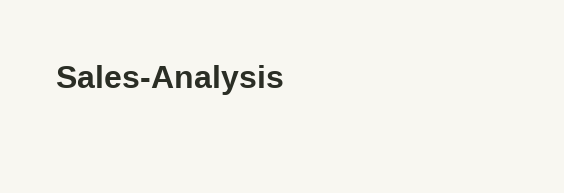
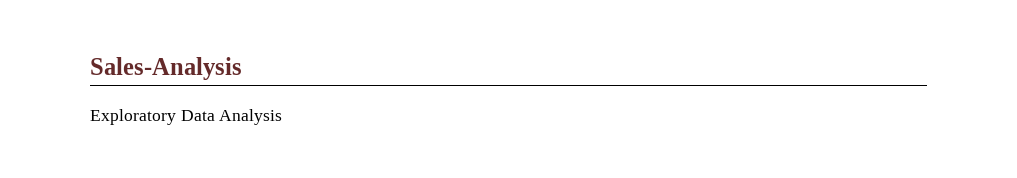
(284, 80) none -> [90,109,283,125] // Exploratory Data Analysis

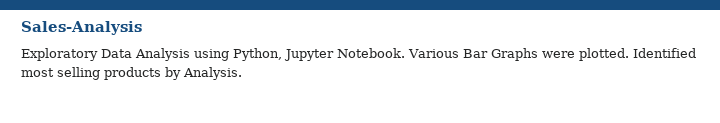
(283, 117) none -> [194,48,696,61] [21,67,242,80] using Python, Jupyter Notebook. Various Bar Graphs were plotted. Identified most selling products by Analysis.

